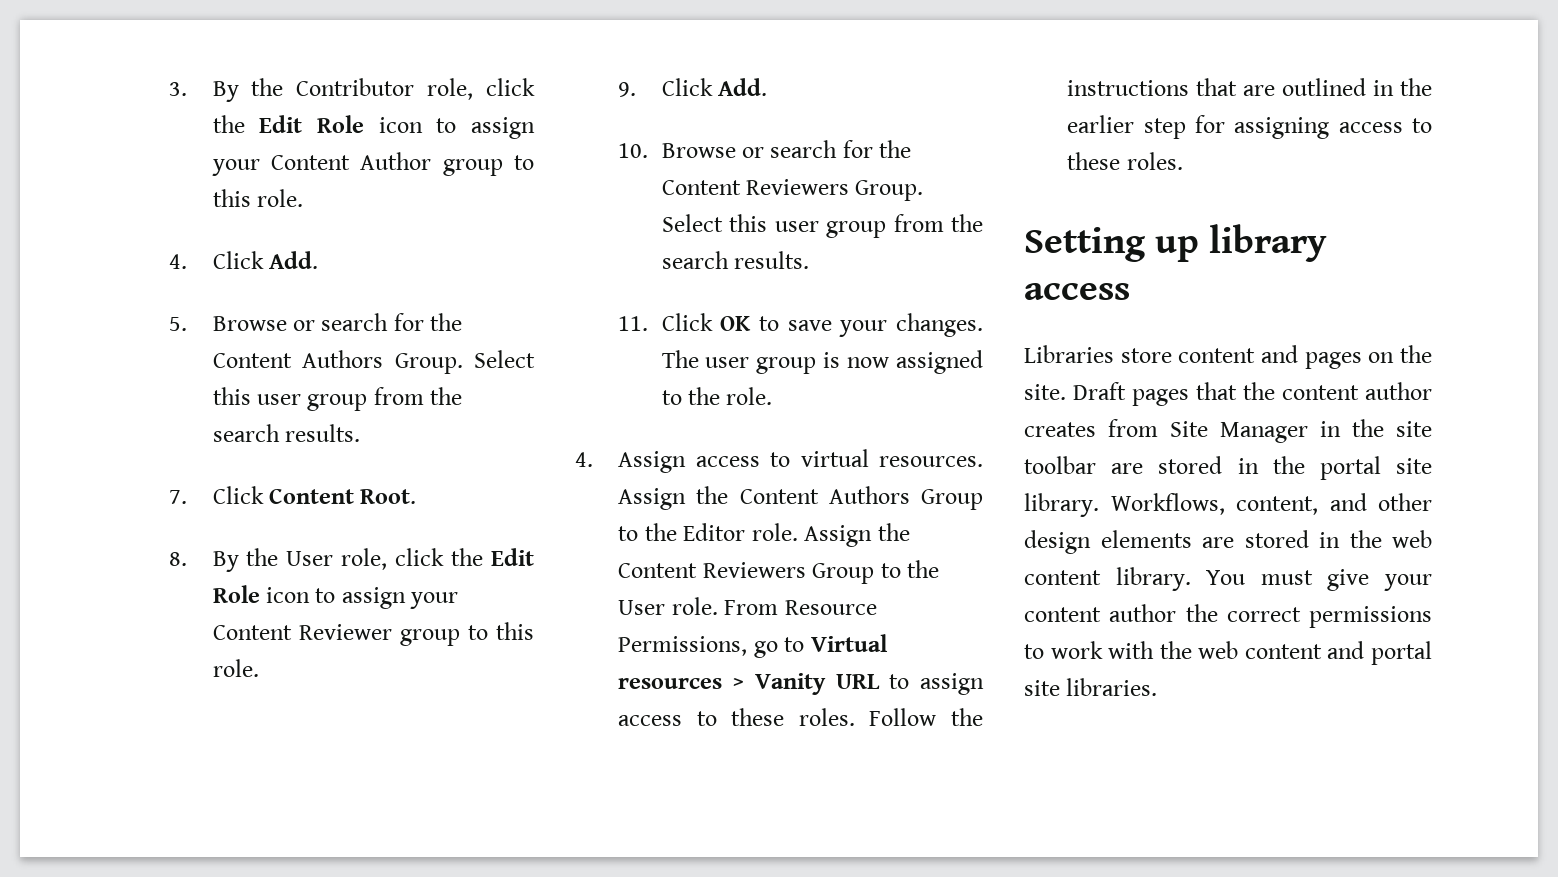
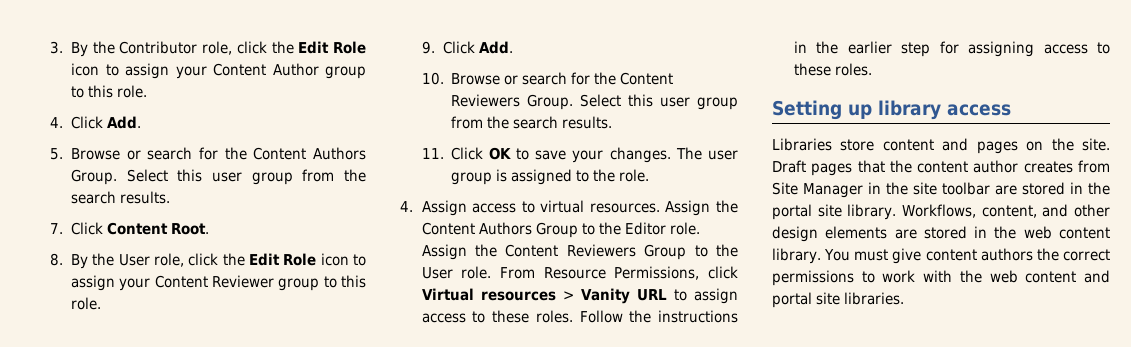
[847,357,890,368] now -> (507, 175) none
[753,637,805,658] go to -> [708,266,738,279] click
[1196,78,1367,96] that are outlined -> (738, 316) none
[1384,574,1432,591] [1024,604,1177,622] your content author -> [925,248,1033,261] content authors

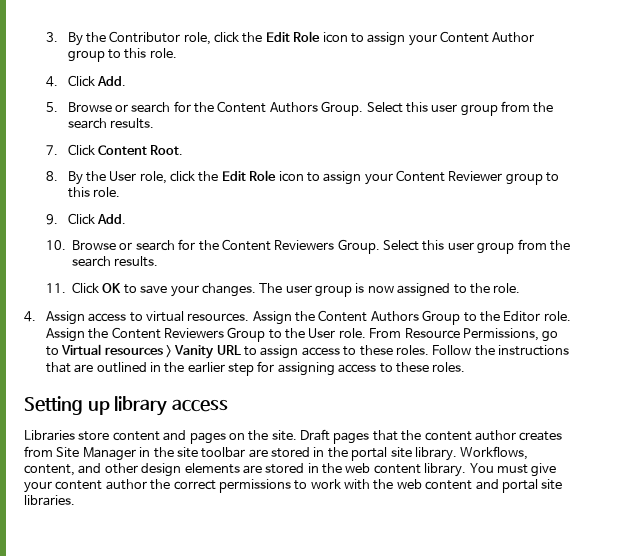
(507, 175) none -> [367,286,394,293] now
[708,266,738,279] click -> [542,331,559,342] [45,346,59,356] go to
(738, 316) none -> [45,362,147,373] that are outlined
[925,248,1033,261] content authors -> [24,479,147,493] your content author

